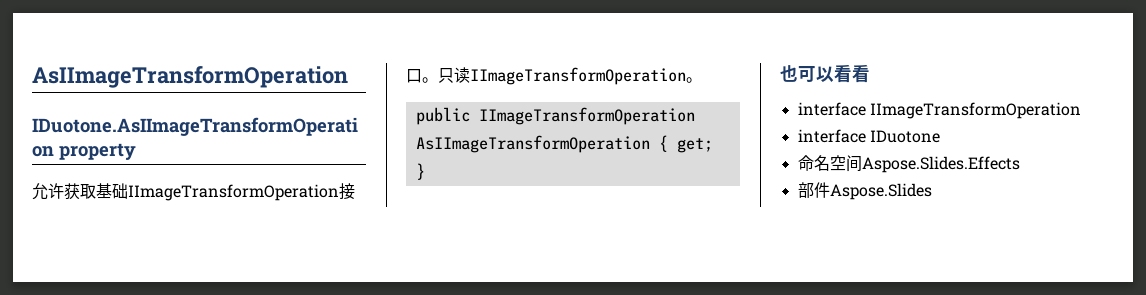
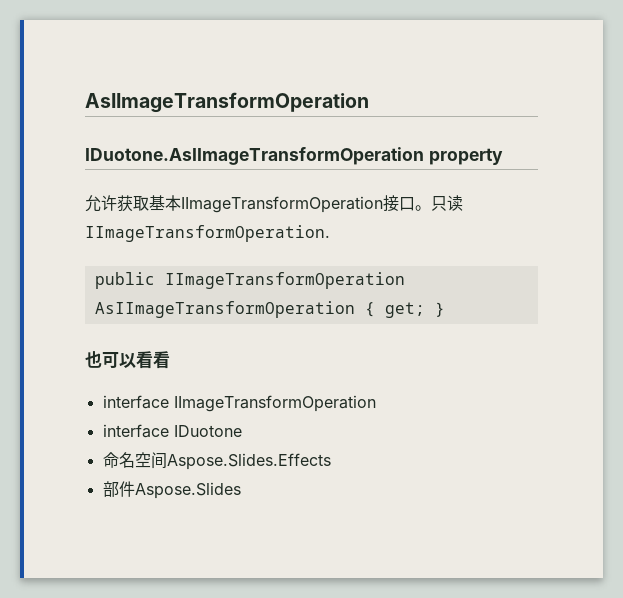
[112,183,128,199] 础 -> [165,195,181,211] 本
[470,67,702,85] IImageTransformOperation。 -> [85,225,330,242] IImageTransformOperation.

